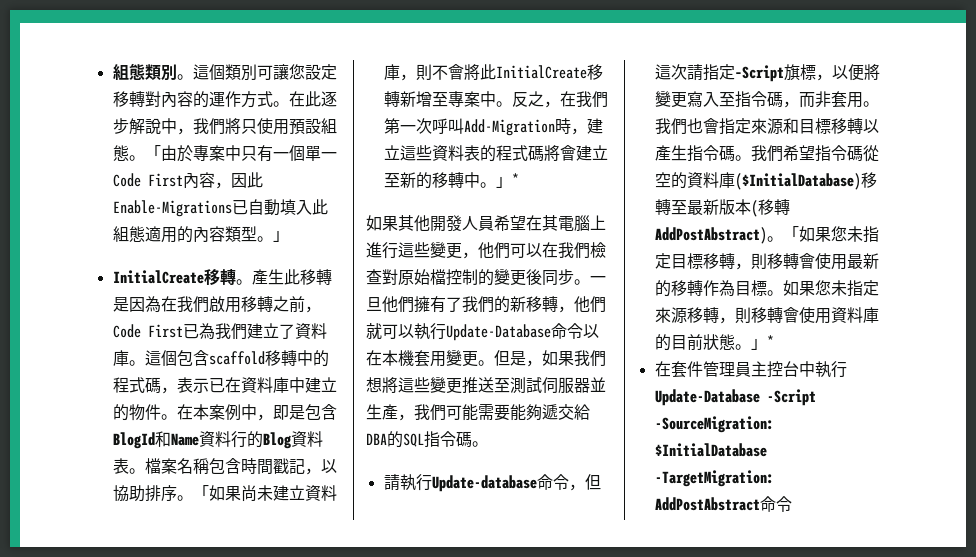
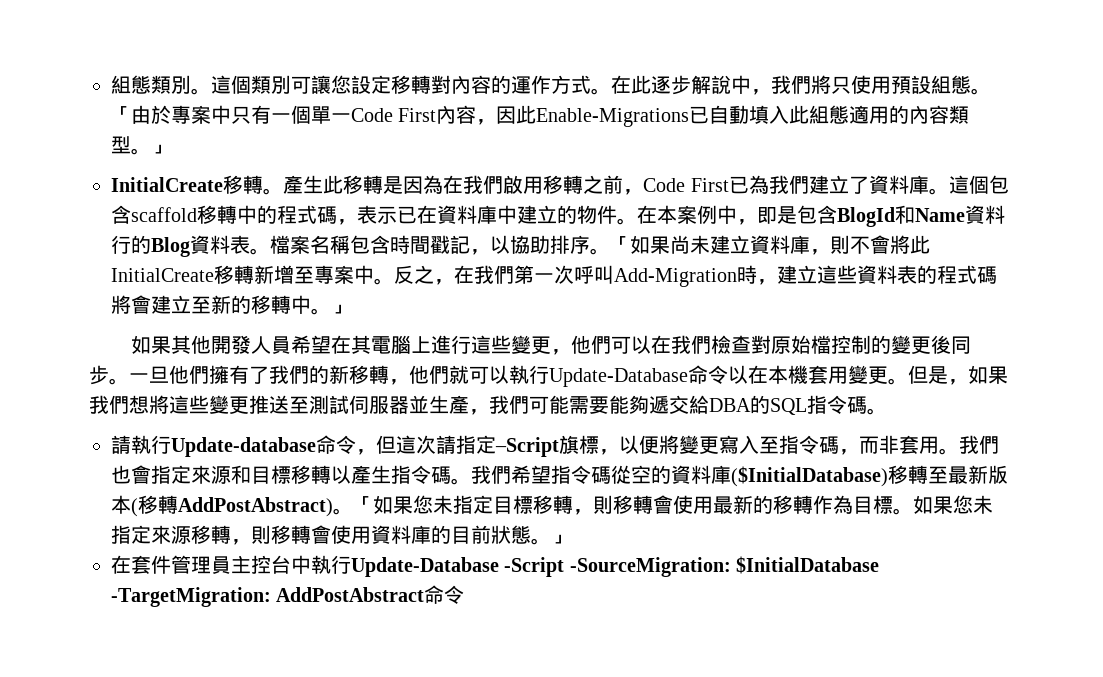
[511,173,519,186] * -> (351, 309) none
[766,335,774,348] * -> (571, 539) none

